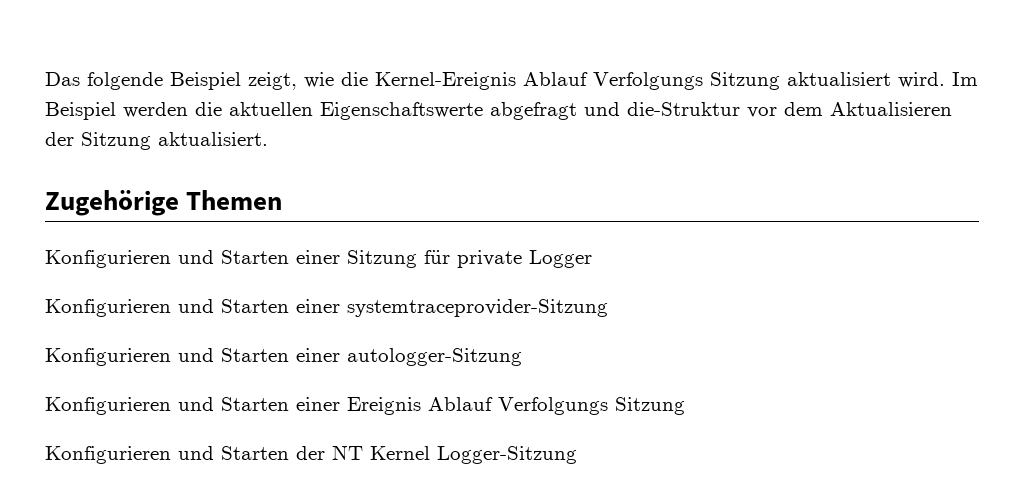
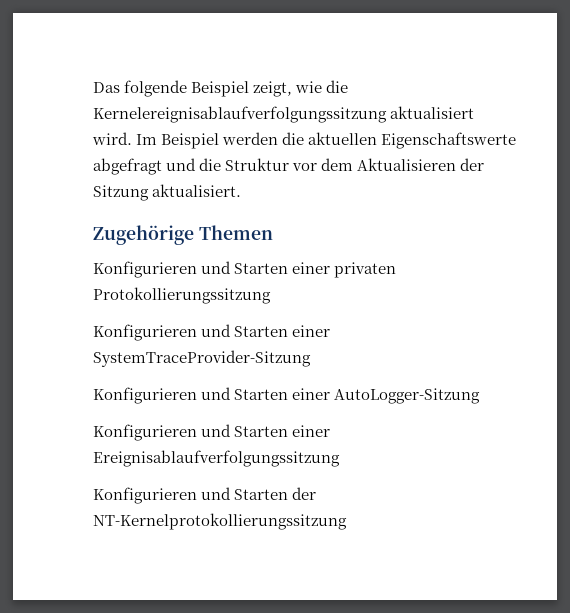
[375,72,780,90] Kernel-Ereignis Ablauf Verfolgungs Sitzung -> [93,106,387,123] Kernelereignisablaufverfolgungssitzung
[627,102,740,116] die-Struktur -> [199,158,290,171] die Struktur
[347,250,592,268] [45,299,608,317] [45,348,522,366] [45,397,685,415] Sitzung für private Logger // Konfigurieren und Starten einer systemtraceprovider-Sitzung // Konfigurieren und Starten einer autologger-Sitzung // Konfigurieren und Starten einer Ereignis Ablauf Verfolgungs Sitzung -> [334,262,397,278] [93,287,271,304] [93,324,331,341] [93,350,311,367] [93,387,481,404] [93,424,331,441] [93,450,340,467] privaten Protokollierungssitzung // Konfigurieren und Starten einer SystemTraceProvider-Sitzung // Konfigurieren und Starten einer AutoLogger-Sitzung // Konfigurieren und Starten einer Ereignisablaufverfolgungssitzung
[332,445,577,464] NT Kernel Logger-Sitzung -> [93,513,347,530] NT-Kernelprotokollierungssitzung

